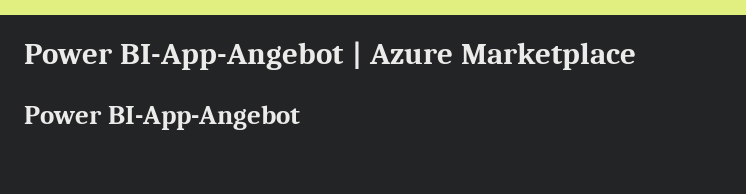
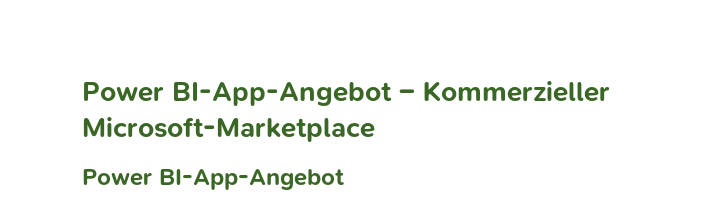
[24,41,637,70] Power BI-App-Angebot | Azure Marketplace -> [82,81,610,106] [82,117,375,142] Power BI-App-Angebot – Kommerzieller Microsoft-Marketplace

